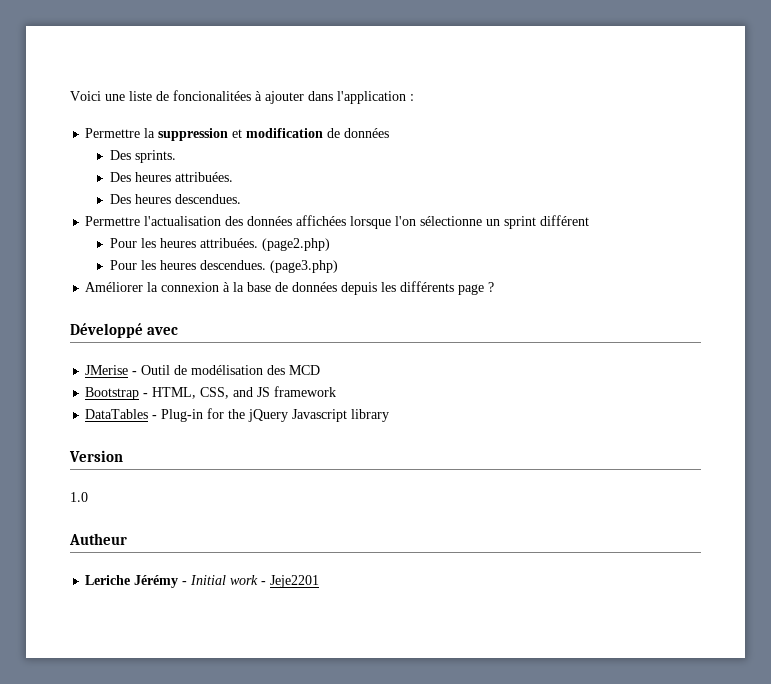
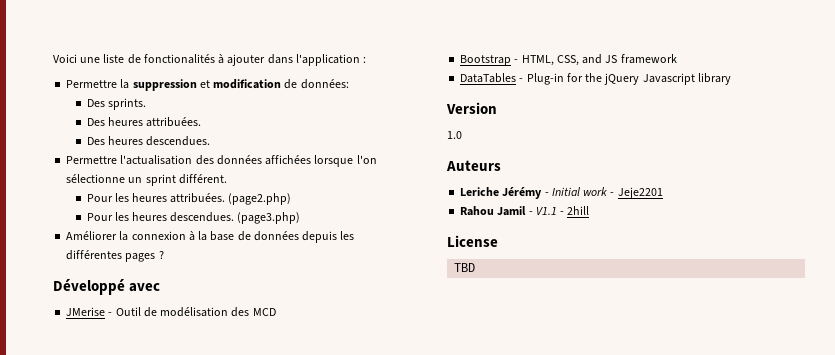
[173,90,251,101] foncionalitées -> [143,54,215,64] fonctionalités
[344,128,390,138] données -> [300,79,349,89] données:
[540,215,590,226] différent -> [178,174,227,184] différent.
[400,281,485,295] différents page -> [66,250,156,262] différentes pages
[69,533,127,545] Autheur -> [446,160,501,171] Auteurs
(320, 581) none -> [460,206,590,216] [447,235,498,247] [454,263,476,272] // Rahou Jamil - V1.1 - 2hill // License // TBD

